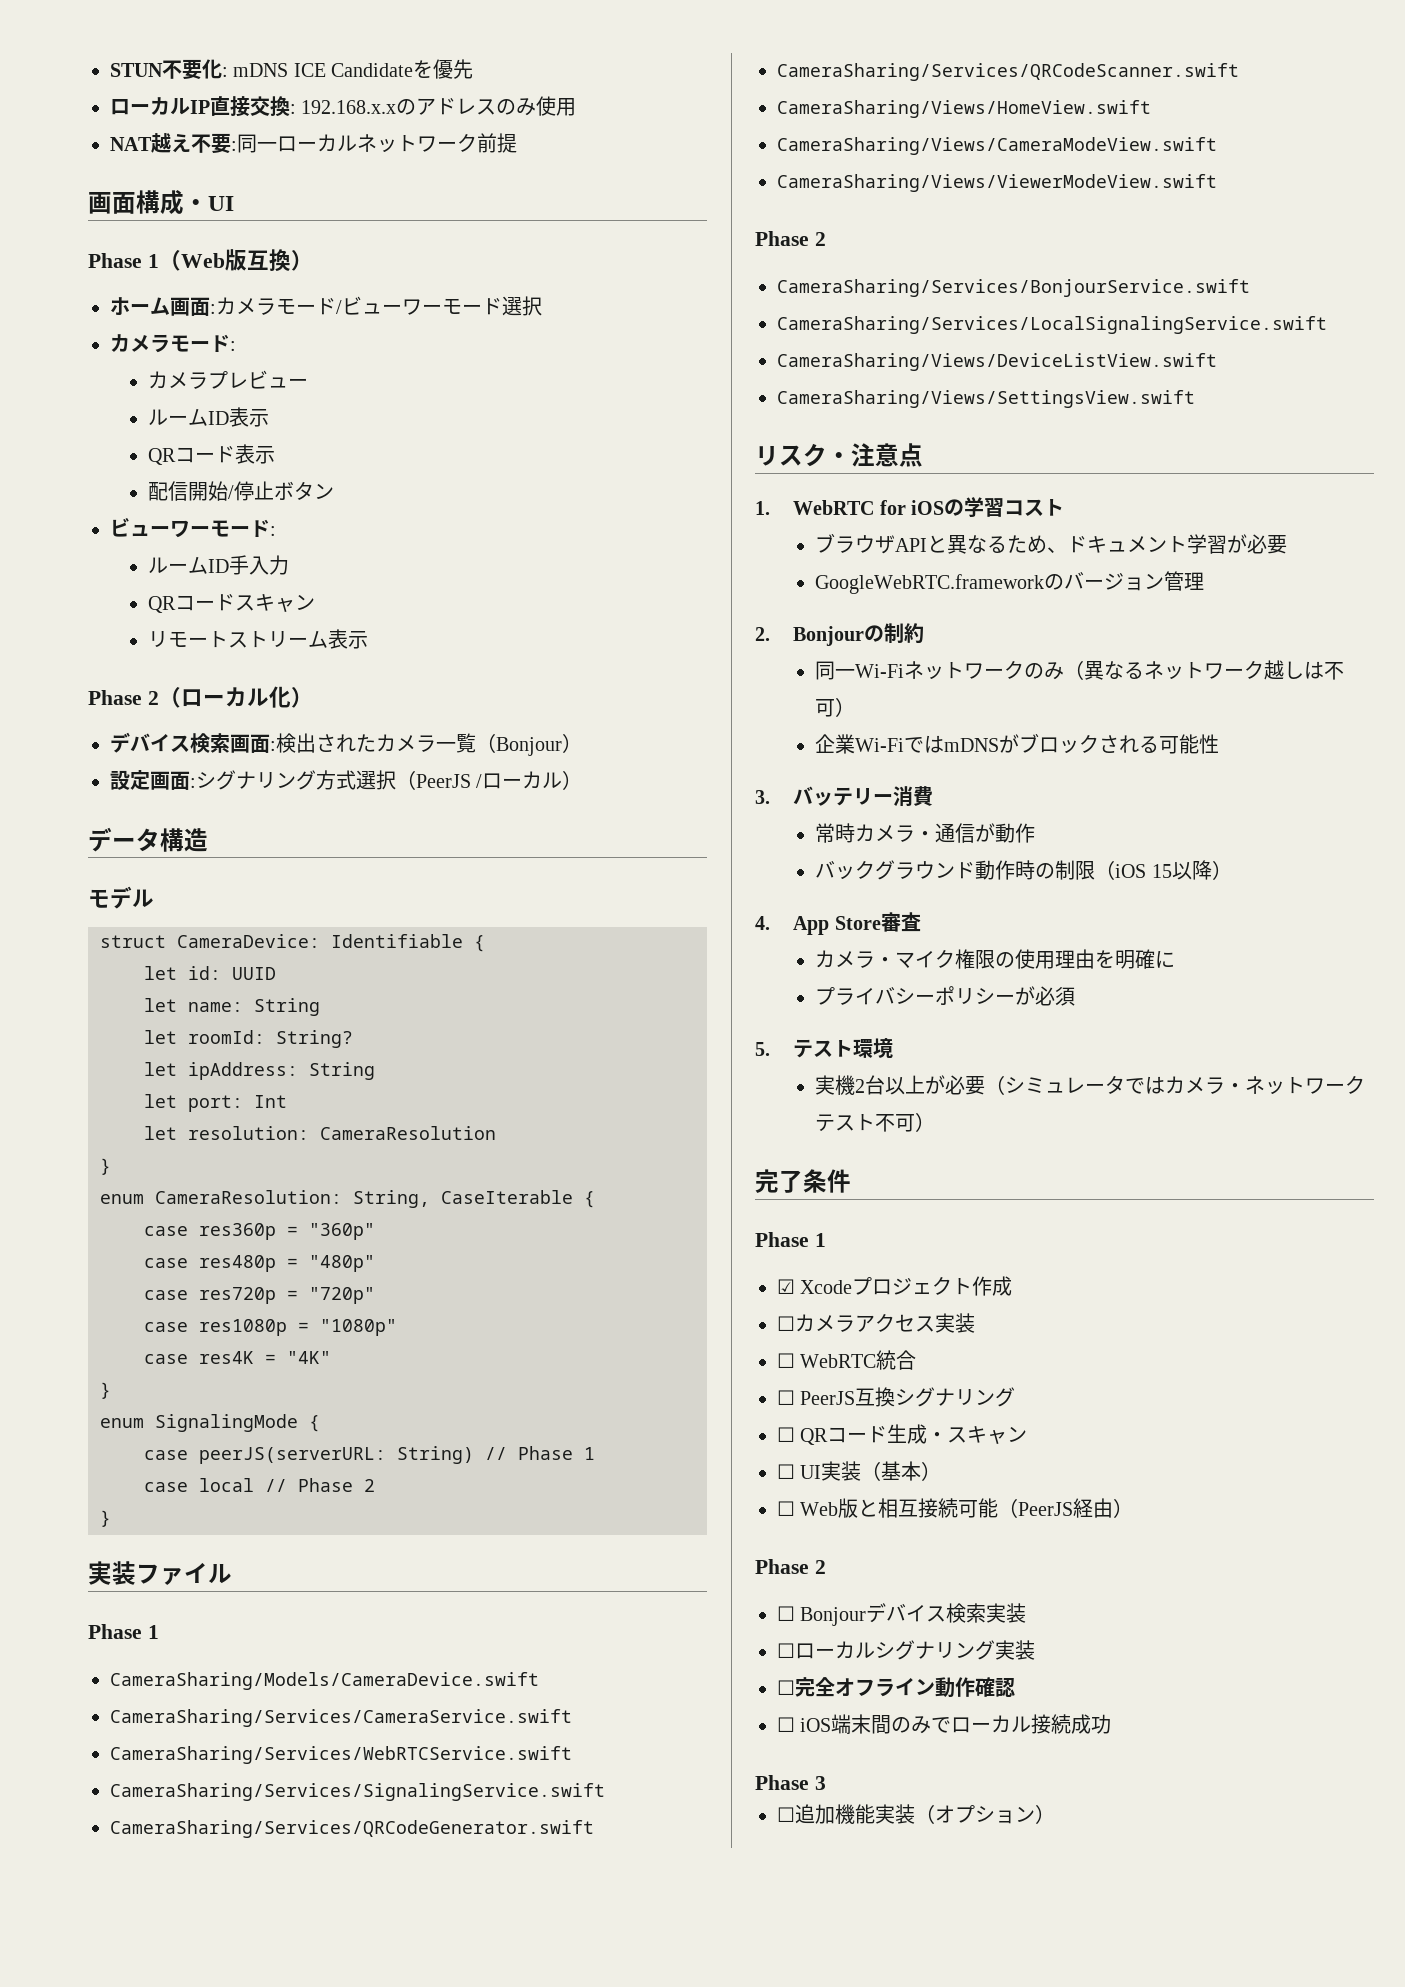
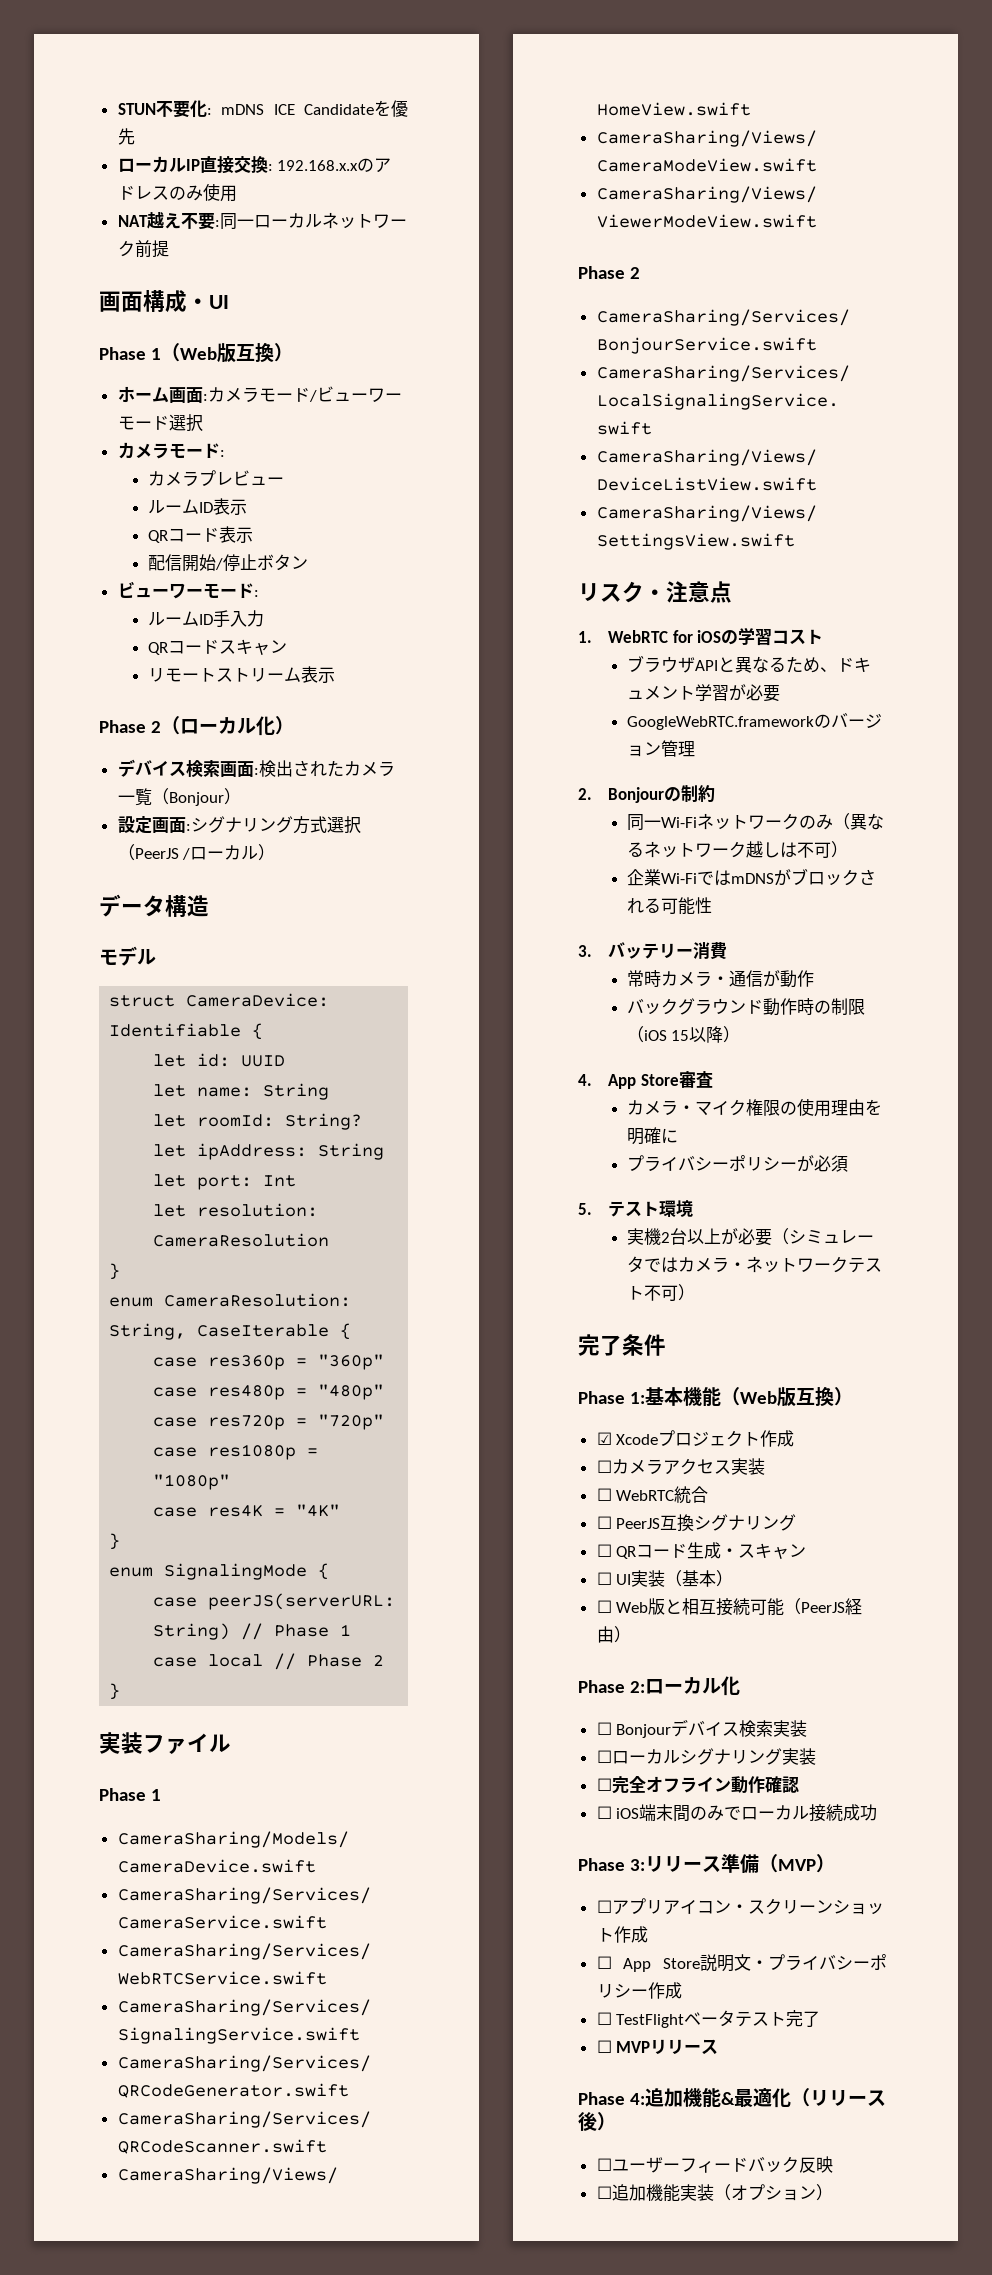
[814,1233,826,1247] 1 -> [630,1386,854,1407] 1:基本機能（Web版互換）
[814,1560,826,1574] 2 -> [630,1676,741,1696] 2:ローカル化
[814,1776,826,1790] 3 -> [630,1854,836,1874] [596,1898,884,1915] [596,1926,648,1943] [596,1954,887,1972] [596,1982,682,1999] [596,2010,821,2028] [596,2039,719,2055] [578,2088,887,2108] [578,2112,616,2131] [596,2156,833,2173] 3:リリース準備（MVP） // ☐アプリアイコン・スクリーンショット作成 // ☐ App Store説明文・プライバシーポリシー作成 // ☐ TestFlightベータテスト完了 // ☐ MVPリリース // Phase 4:追加機能&最適化（リリース後） // ☐ユーザーフィードバック反映

